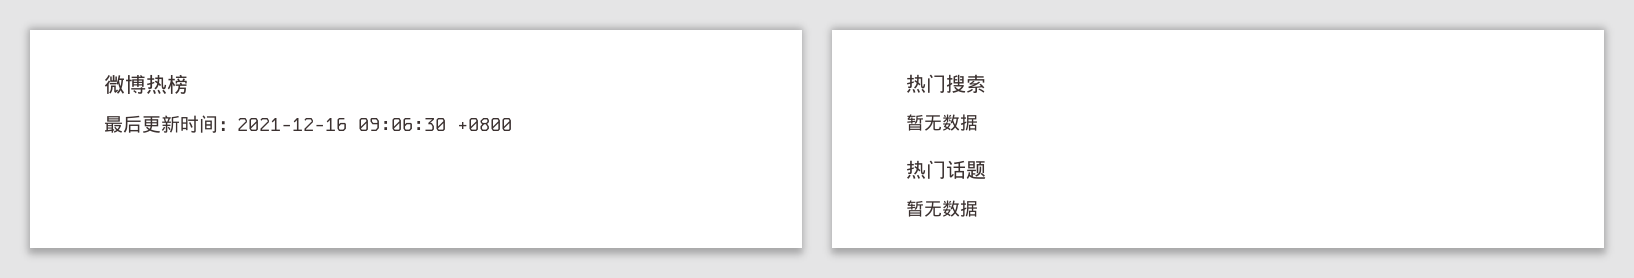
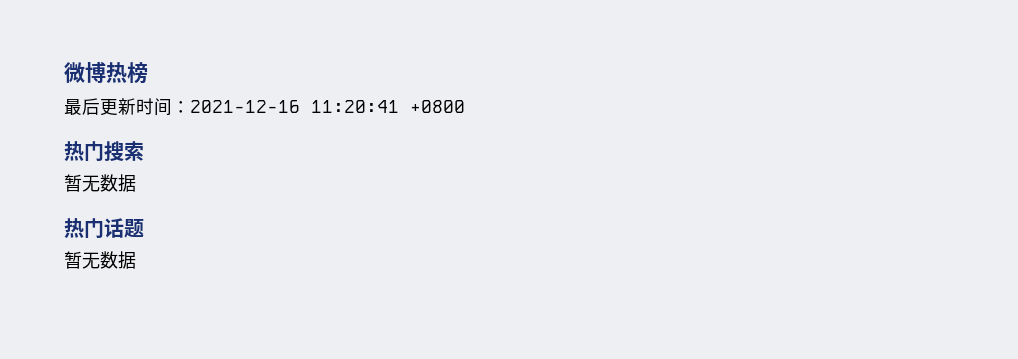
[358,118,446,131] 09:06:30 -> [311,100,399,113] 11:20:41

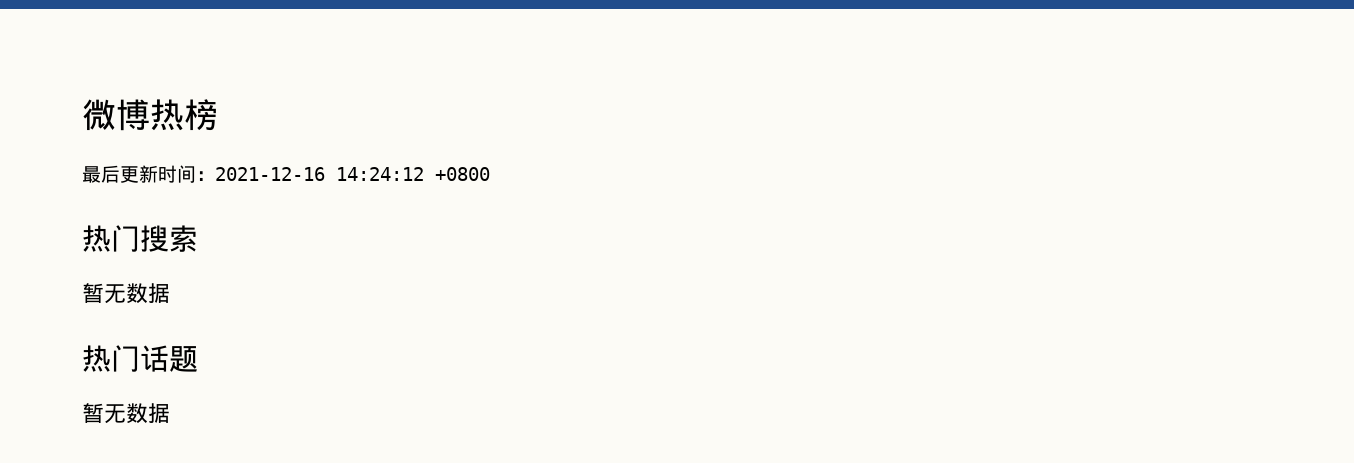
[311,100,399,113] 11:20:41 -> [336,167,424,181] 14:24:12

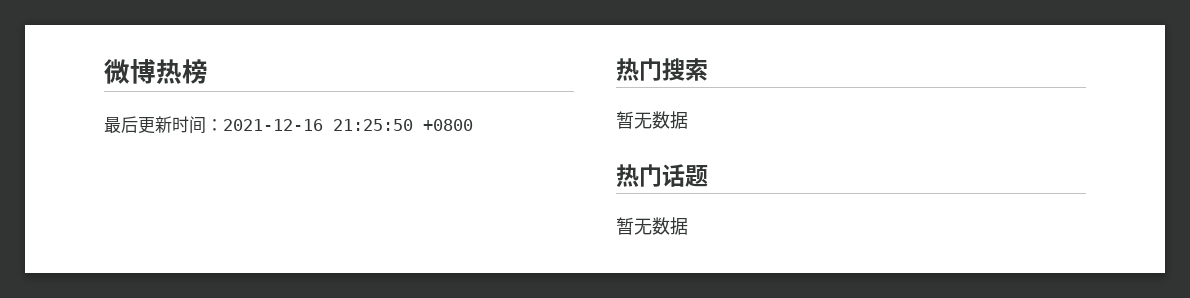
[336,167,424,181] 14:24:12 -> [333,119,413,131] 21:25:50

